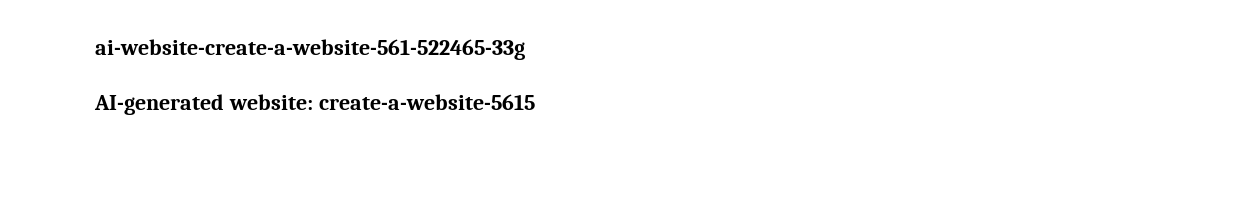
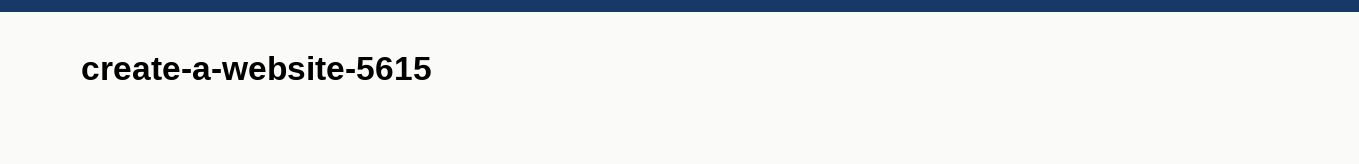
[95,39,525,60] [94,94,313,115] ai-website-create-a-website-561-522465-33g // AI-generated website: -> (81, 68) none

